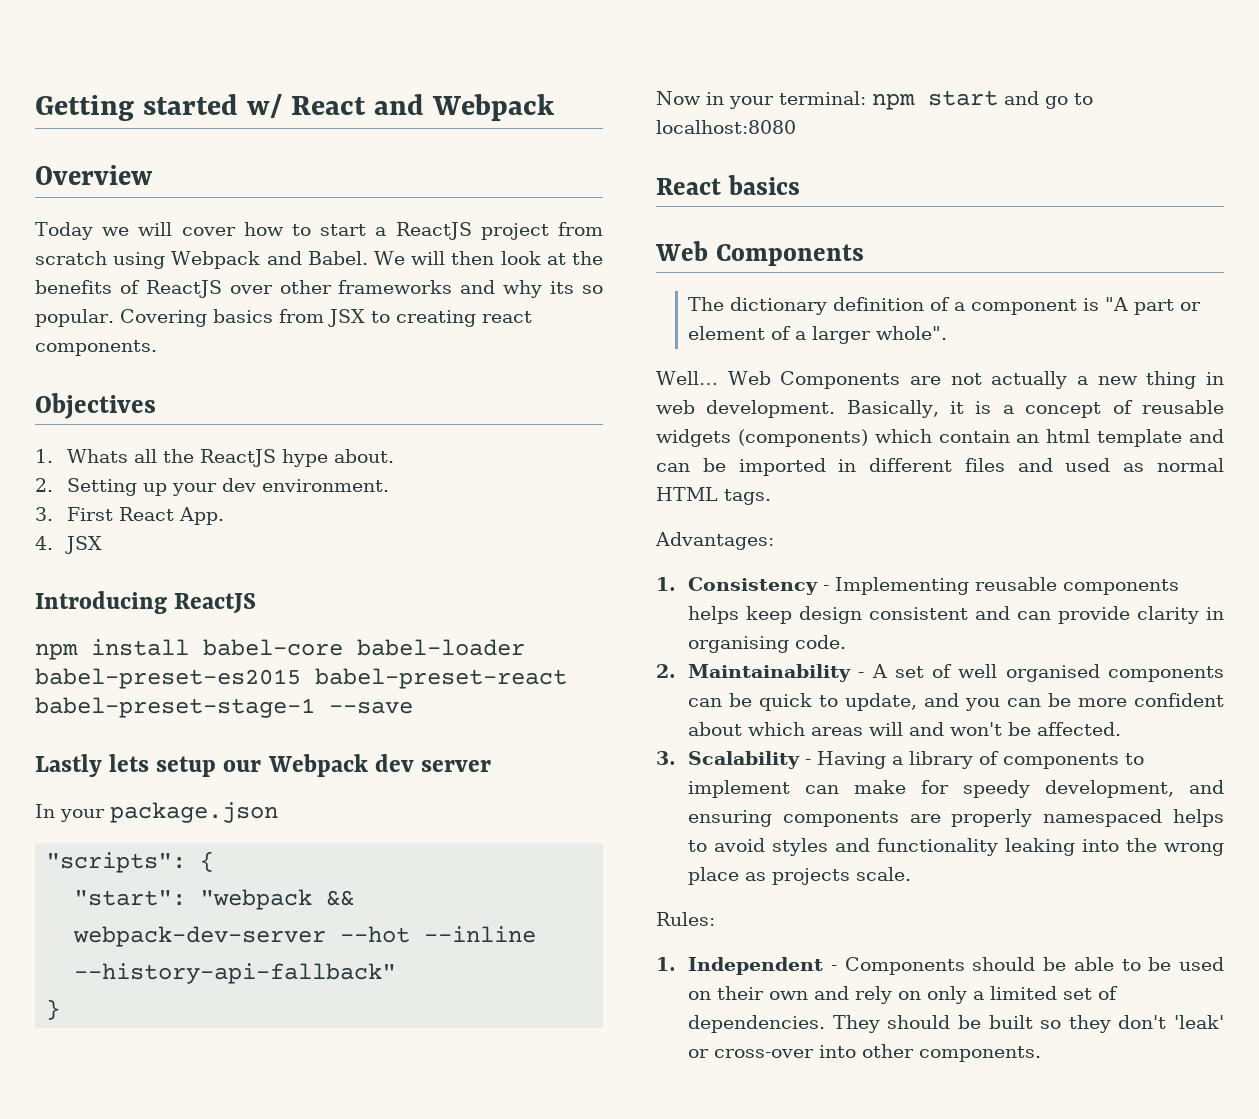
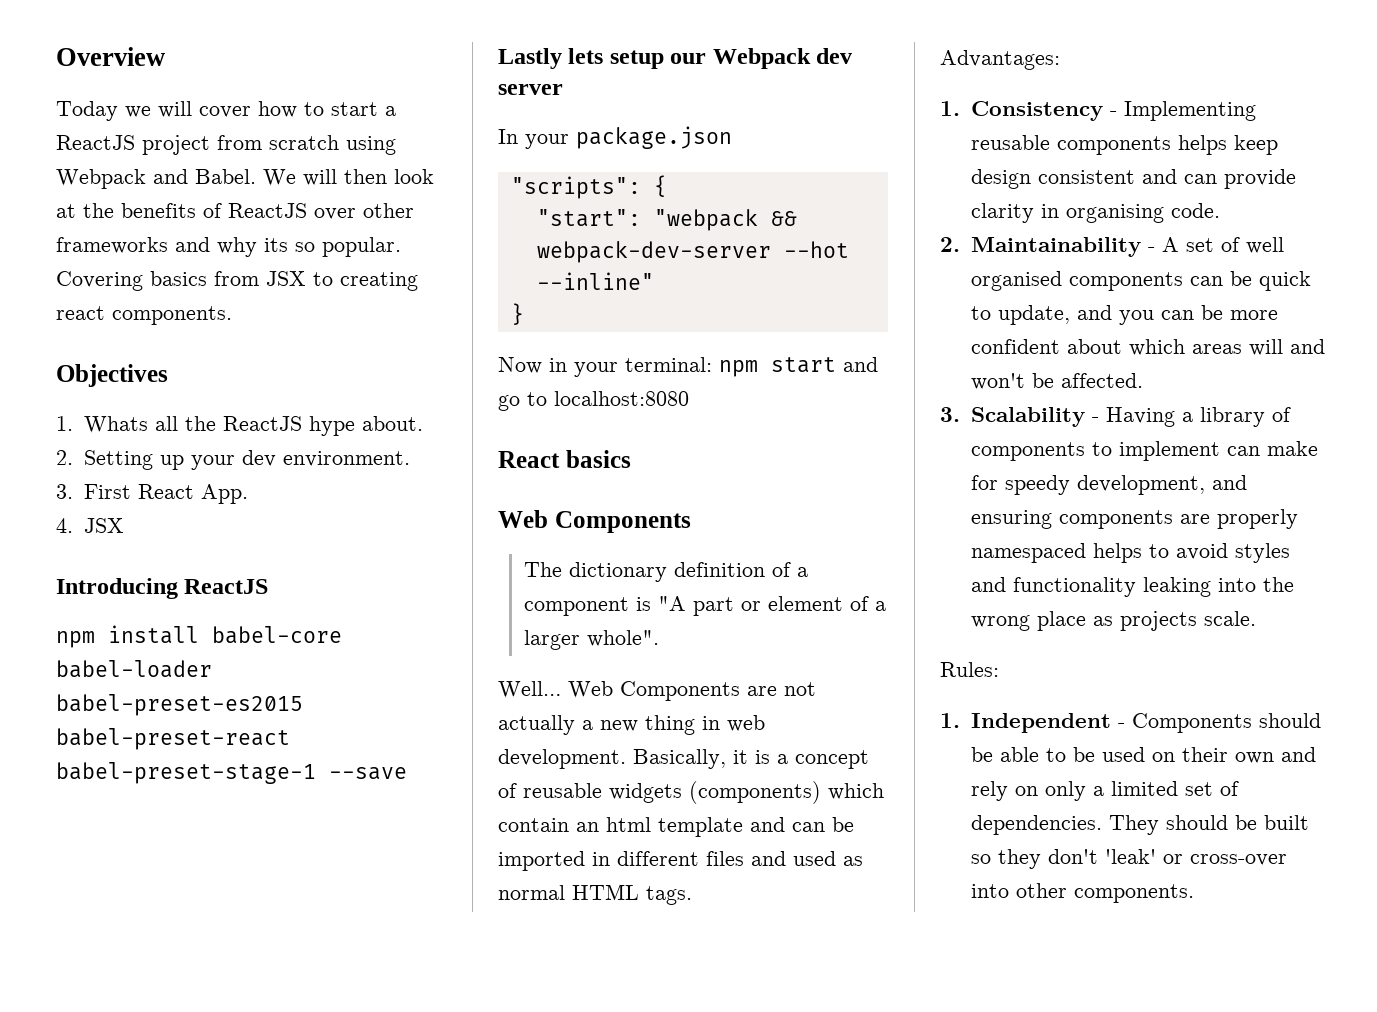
[35,94,554,121] Getting started w/ React and Webpack // -> (56, 56) none
[424,926,537,943] [74,963,397,984] --inline --history-api-fallback" -> [536,272,654,290] --inline"

